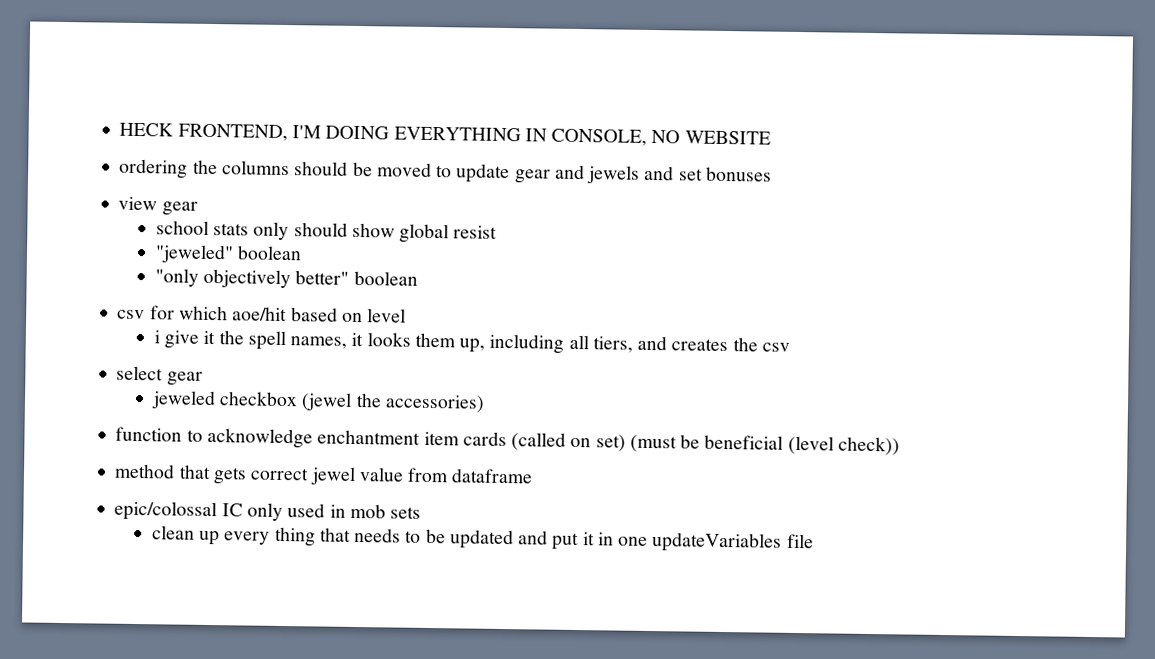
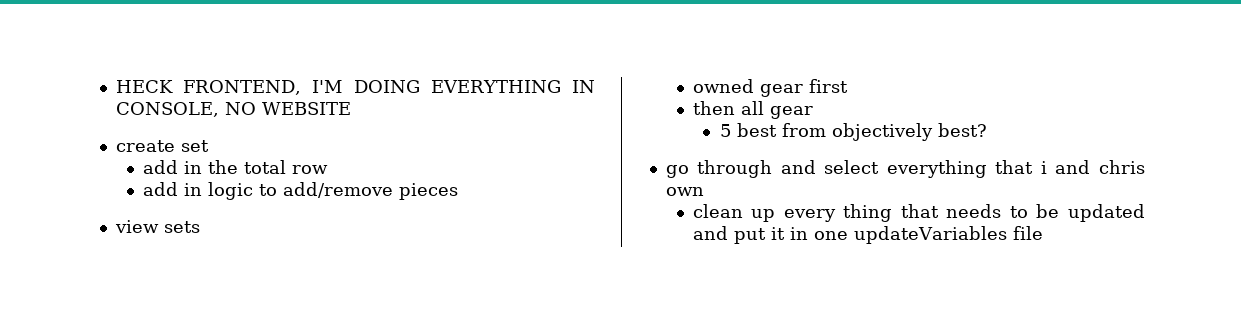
[119,158,772,184] [118,196,198,216] [155,220,498,244] [154,244,303,264] [154,268,418,289] [117,305,407,323] [153,330,790,354] [116,365,203,386] [150,390,485,413] [115,426,900,456] [114,463,534,485] [114,500,422,522] ordering the columns should be moved to update gear and jewels and set bonuses // view gear // school stats only should show global resist // "jeweled" boolean // "only objectively better" boolean // csv for which aoe/hit based on level // i give it the spell names, it looks them up, including all tiers, and creates the csv // select gear // jeweled checkbox (jewel the accessories) // function to acknowledge enchantment item cards (called on set) (must be beneficial (level check)) // method that gets correct jewel value from dataframe // epic/colossal IC only used in mob sets -> [115,140,209,152] [142,160,328,174] [142,182,458,200] [114,220,200,233] [692,79,848,97] [692,101,813,119] [719,123,987,141] [665,160,1145,178] [665,187,704,196] create set // add in the total row // add in logic to add/remove pieces // view sets // owned gear first // then all gear // 5 best from objectively best? // go through and select everything that i and chris own

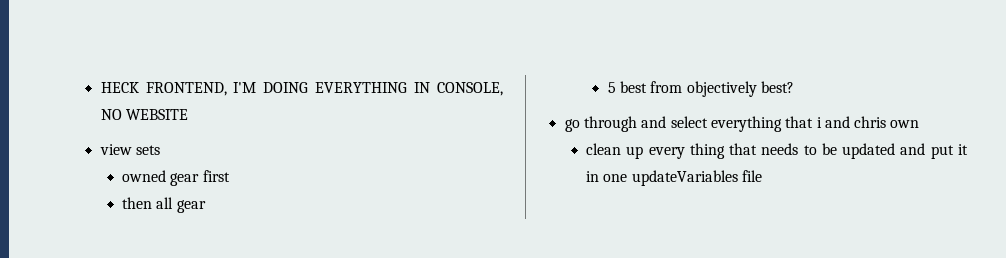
[115,140,209,152] [142,160,328,174] [142,182,458,200] // create set // add in the total row // add in logic to add/remove pieces -> (188, 114) none

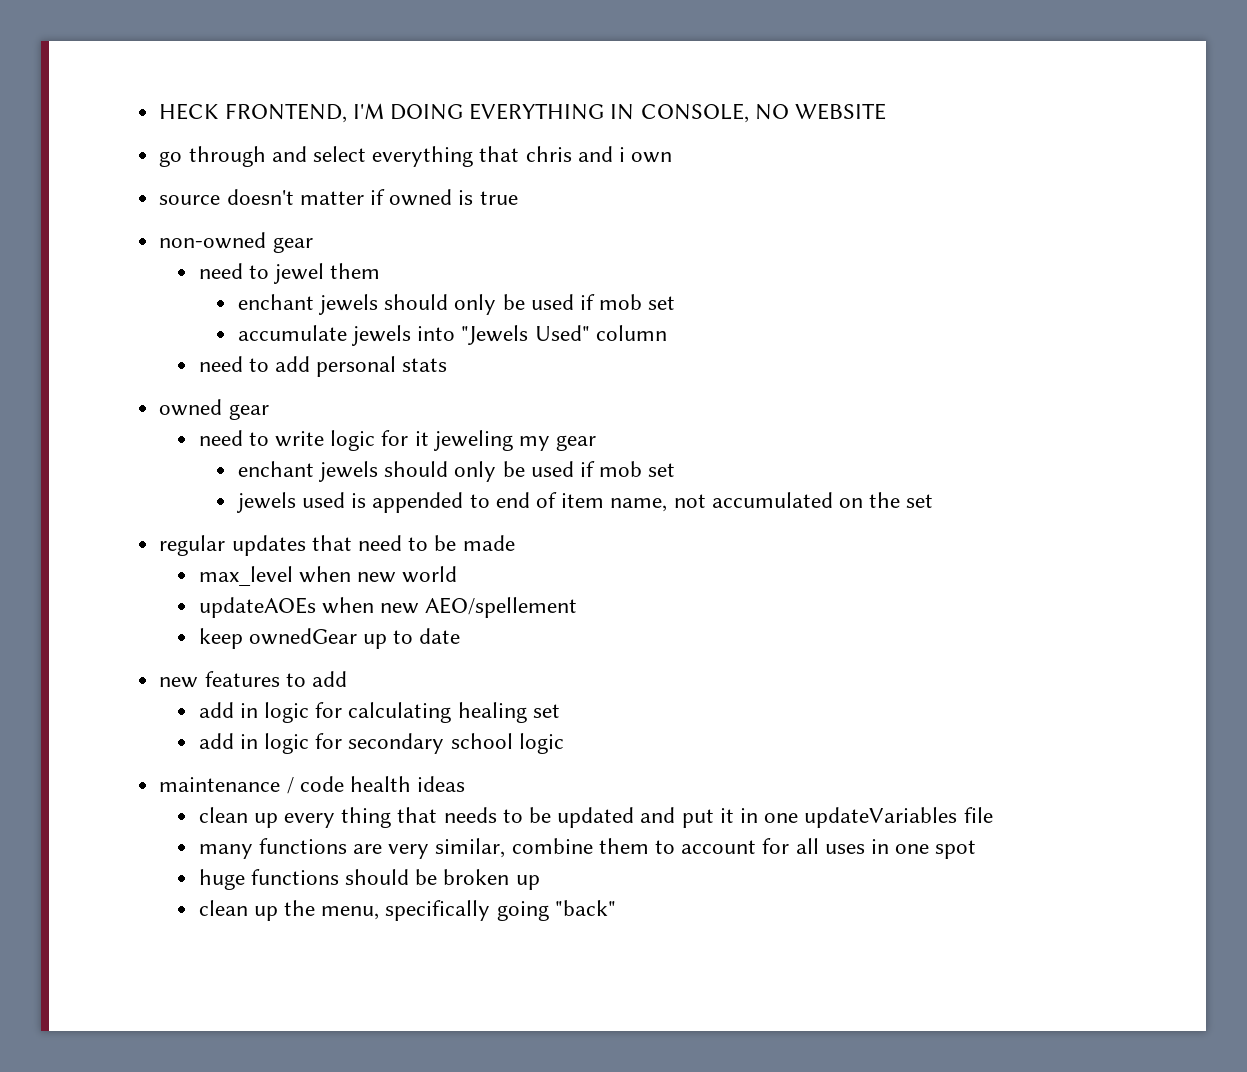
[99,144,160,155] [122,170,230,186] [122,197,206,213] [607,81,794,97] // view sets // owned gear first // then all gear // 5 best from objectively best? -> (886, 111) none
[816,116,920,128] i and chris own -> [525,146,673,163] [159,189,518,206] [159,232,313,253] [198,263,381,284] [237,294,676,315] [237,325,667,346] [198,356,448,377] [159,399,269,420] [198,430,597,451] [237,461,676,482] [236,492,934,513] [159,535,515,556] [198,566,458,586] [198,597,578,618] [198,628,461,649] [159,671,347,688] [198,702,560,723] [198,733,564,754] [159,776,466,794] chris and i own // source doesn't matter if owned is true // non-owned gear // need to jewel them // enchant jewels should only be used if mob set // accumulate jewels into "Jewels Used" column // need to add personal stats // owned gear // need to write logic for it jeweling my gear // enchant jewels should only be used if mob set // jewels used is appended to end of item name, not accumulated on the set // regular updates that need to be made // max_level when new world // updateAOEs when new AEO/spellement // keep ownedGear up to date // new features to add // add in logic for calculating healing set // add in logic for secondary school logic // maintenance / code health ideas
(763, 176) none -> [198,838,977,859] [198,869,540,890] [198,900,616,921] // many functions are very similar, combine them to account for all uses in one spot // huge functions should be broken up // clean up the menu, specifically going "back"

